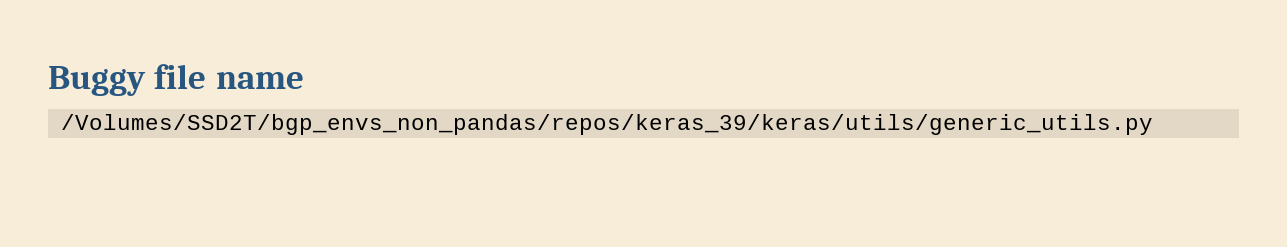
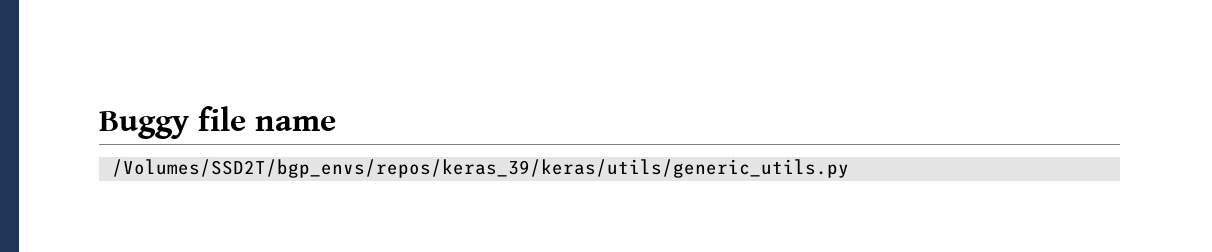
[61,114,1154,135] /Volumes/SSD2T/bgp_envs_non_pandas/repos/keras_39/keras/utils/generic_utils.py -> [111,159,849,178] /Volumes/SSD2T/bgp_envs/repos/keras_39/keras/utils/generic_utils.py

